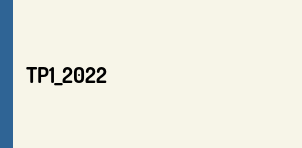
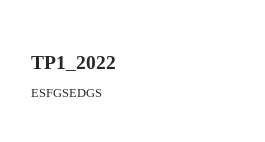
(107, 76) none -> [31,89,102,97] // ESFGSEDGS

